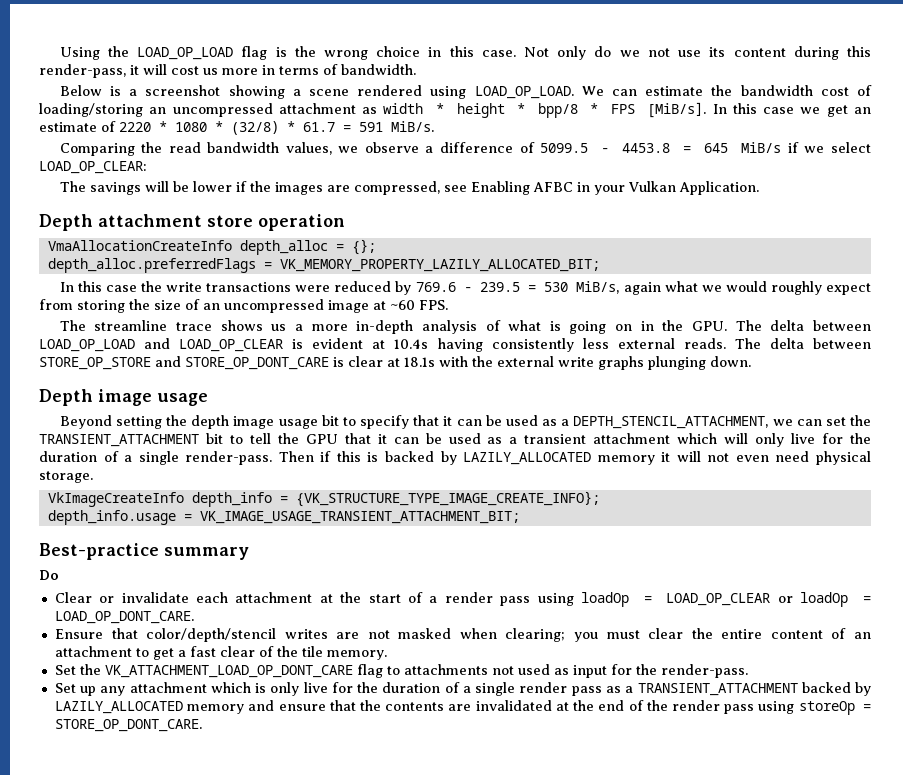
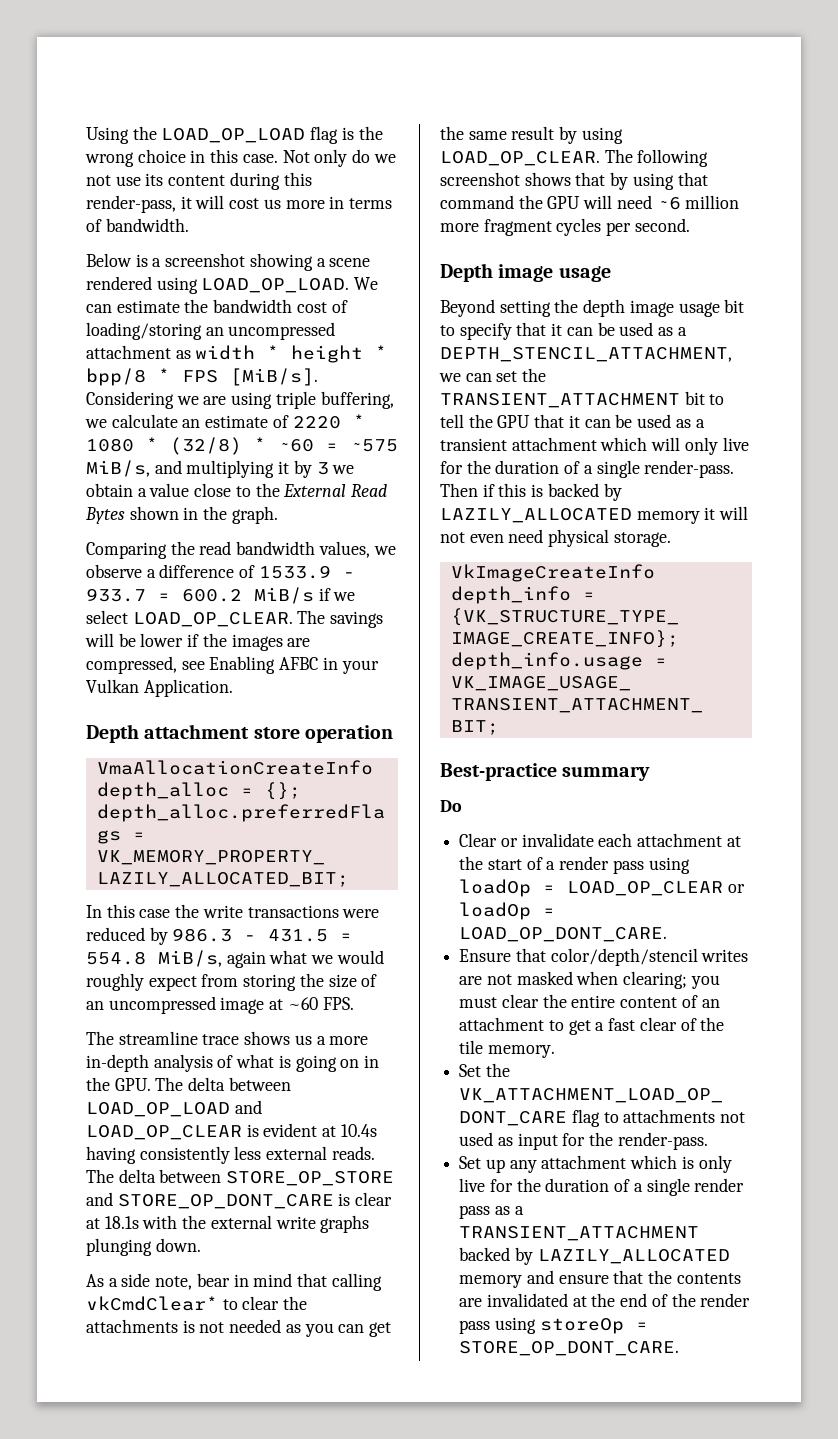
[712,103,848,117] In this case we get -> [86,391,394,409] [85,414,178,428] Considering we are using triple buffering, we calculate
[303,121,434,132] 61.7 = 591 MiB/s. -> [278,439,398,452] [86,460,355,478] [86,483,388,497] [85,506,278,524] ~60 = ~575 MiB/s, and multiplying it by 3 we obtain a value close to the External Read Bytes shown in the graph.
[540,143,729,153] 5099.5 - 4453.8 = 645 -> [258,565,355,579] [86,588,242,602] 1533.9 - 933.7 = 600.2
[39,161,147,174] LOAD_OP_CLEAR: // -> [132,612,293,627] LOAD_OP_CLEAR.
[415,282,569,292] 769.6 - 239.5 = 530 -> [172,928,353,942] [86,951,146,965] 986.3 - 431.5 = 554.8
(751, 361) none -> [86,1273,382,1291] [86,1296,308,1311] [86,1319,392,1337] [440,126,623,144] [440,149,709,167] [440,172,708,190] [440,195,740,210] [440,218,690,236] // As a side note, bear in mind that calling vkCmdClear* to clear the attachments is not needed as you can get the same result by using LOAD_OP_CLEAR. The following screenshot shows that by using that command the GPU will need ~6 million more fragment cycles per second.

